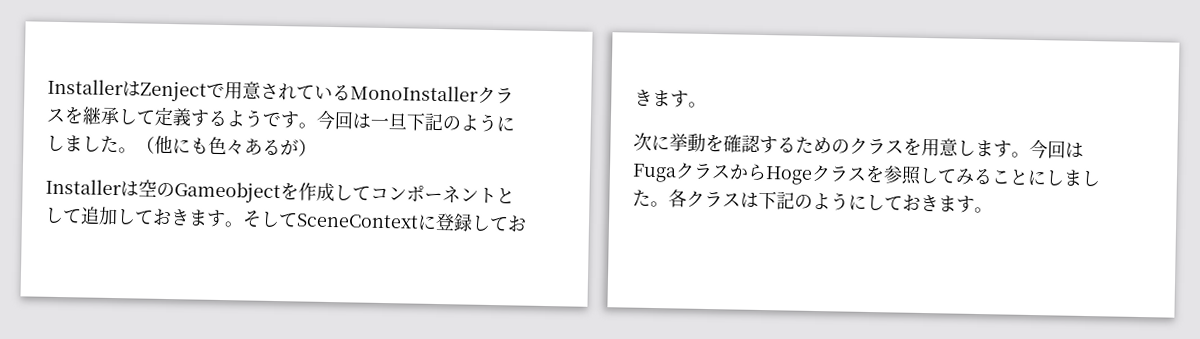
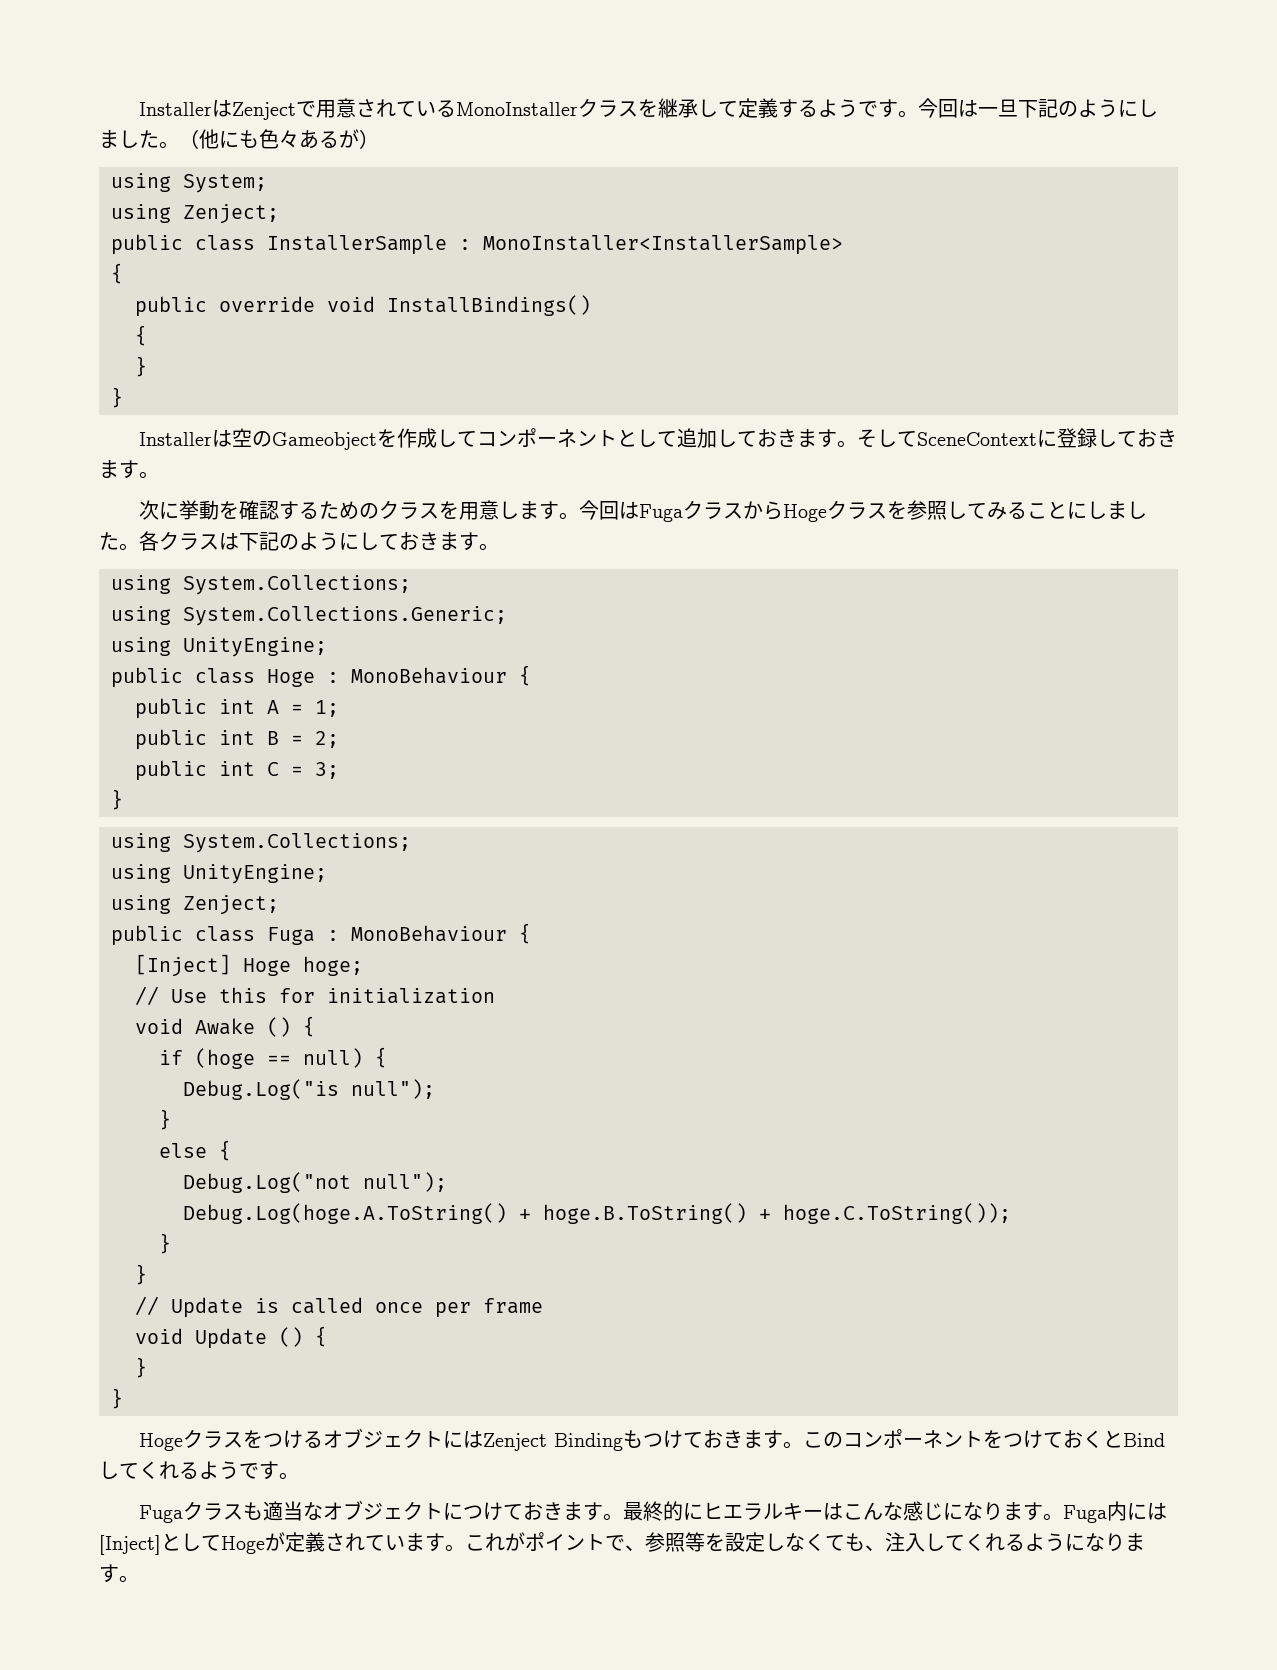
(317, 148) none -> [111,173,267,193] [111,204,279,224] [111,234,843,255] [111,263,123,284] [135,295,591,317] [135,325,147,346] [135,356,147,377] [111,387,123,408] // using System; // using Zenject; // public class InstallerSample : MonoInstaller<InstallerSample> // { // public override void InstallBindings() // { // } // }
(993, 210) none -> [111,575,411,595] [111,606,507,626] [111,637,327,657] [111,665,531,688] [135,698,339,719] [135,729,339,750] [135,760,339,781] [111,789,123,810] [111,833,411,853] [111,864,327,884] [111,895,279,915] [111,923,531,946] [135,954,363,977] [135,986,495,1006] [135,1016,315,1037] [159,1047,387,1069] [183,1079,435,1100] [159,1109,171,1130] [159,1140,231,1161] [183,1172,447,1193] [183,1203,1011,1224] [159,1233,171,1254] [135,1264,147,1285] [135,1296,543,1318] [135,1326,327,1349] [135,1357,147,1378] [111,1388,123,1409] [139,1428,1166,1451] [99,1461,299,1480] [139,1500,1168,1523] [99,1532,1145,1555] [99,1564,139,1583] // using System.Collections; // using System.Collections.Generic; // using UnityEngine; // public class Hoge : MonoBehaviour { // public int A = 1; // public int B = 2; // public int C = 3; // } // using System.Collections; // using UnityEngine; // using Zenject; // public class Fuga : MonoBehaviour { // [Inject] Hoge hoge; // // Use this for initialization // void Awake () { // if (hoge == null) { // Debug.Log("is null"); // } // else { // Debug.Log("not null"); // Debug.Log(hoge.A.ToString() + hoge.B.ToString() + hoge.C.ToString()); // } // } // // Update is called once per frame // void Update () { // } // } // HogeクラスをつけるオブジェクトにはZenject Bindingもつけておきます。このコンポーネントをつけておくとBindしてくれるようです。 // Fugaクラスも適当なオブジェクトにつけておきます。最終的にヒエラルキーはこんな感じになります。Fuga内には[Inject]としてHogeが定義されています。これがポイントで、参照等を設定しなくても、注入してくれるようになります。

